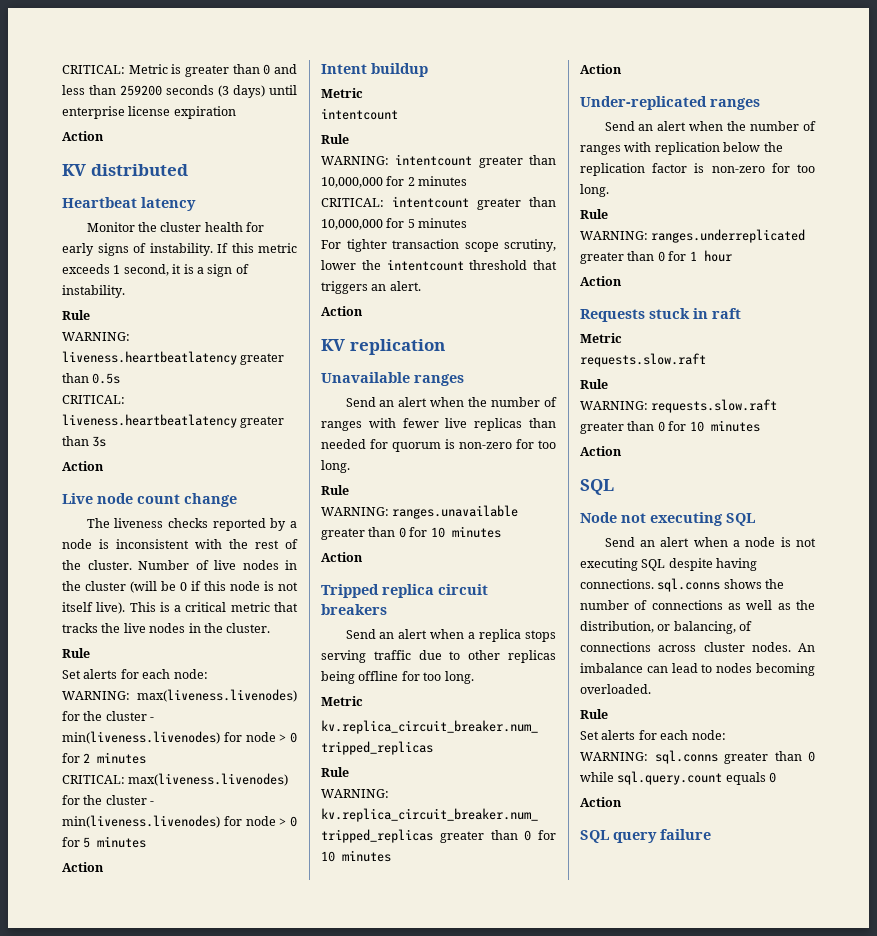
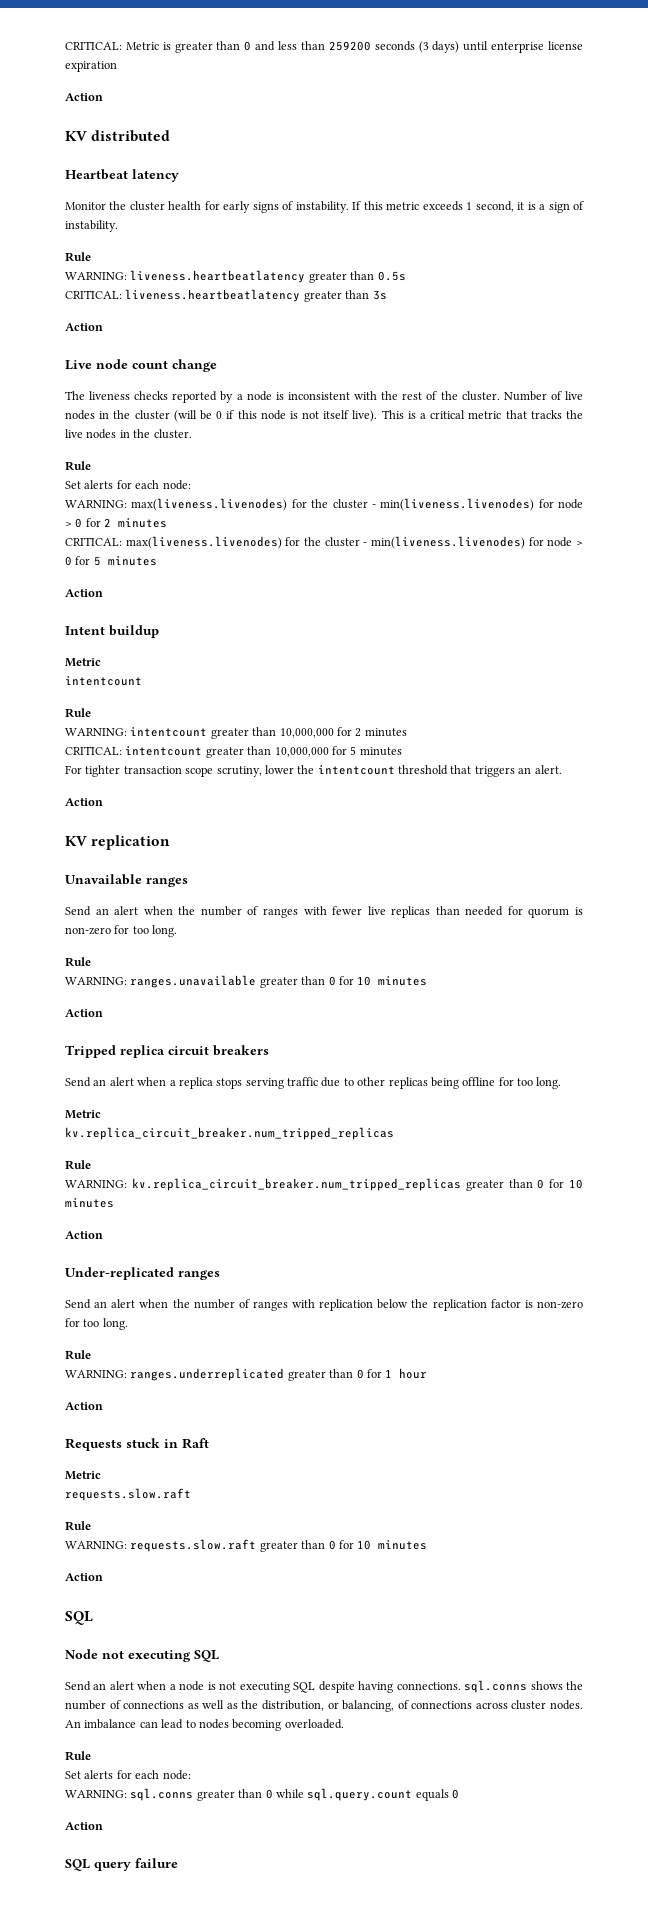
[712,308,741,319] raft -> [182,1438,209,1449] Raft

